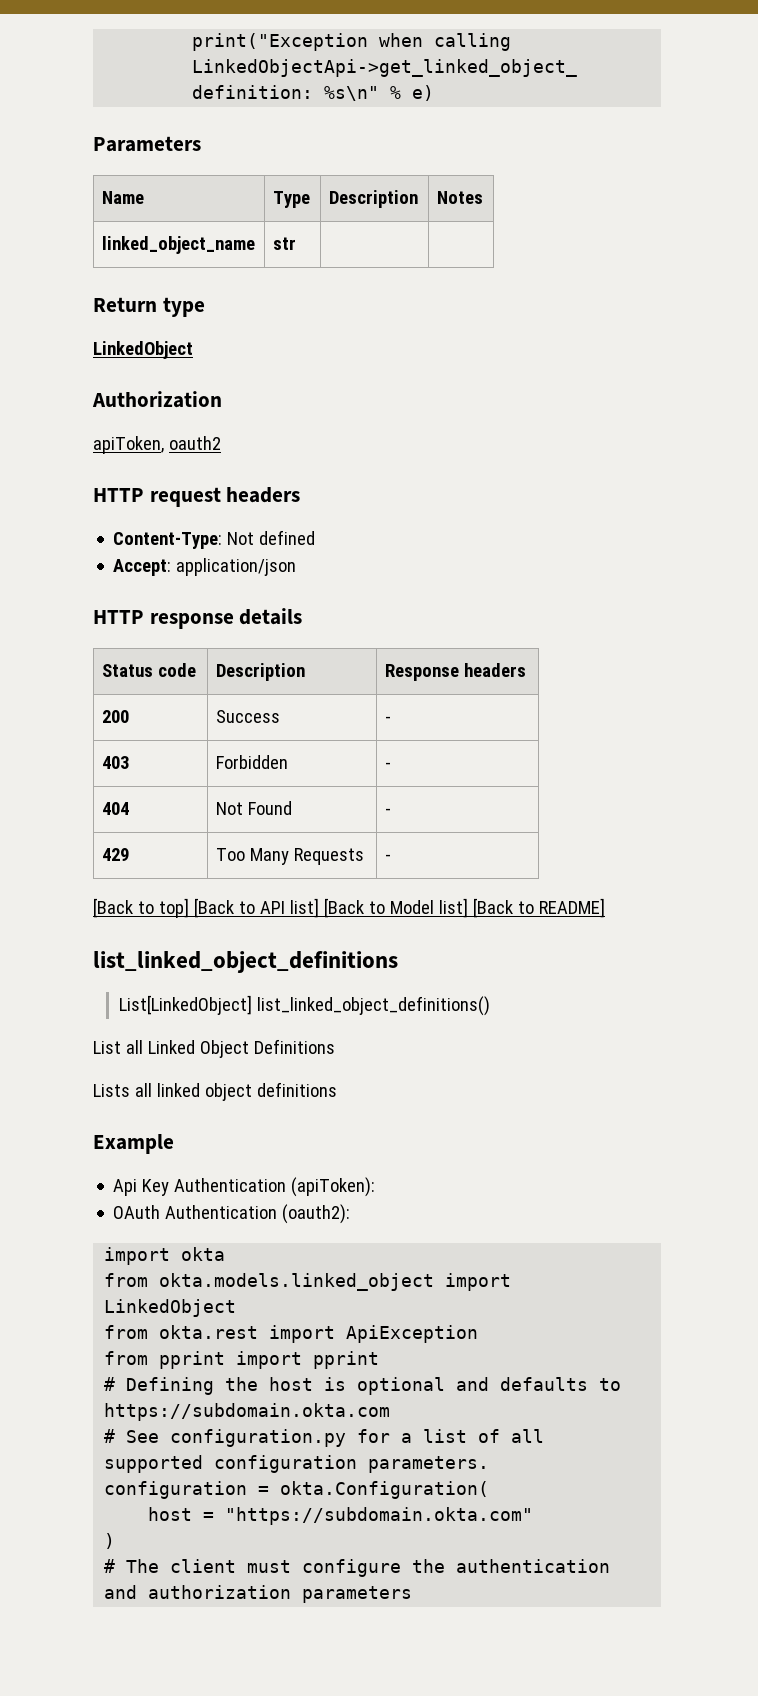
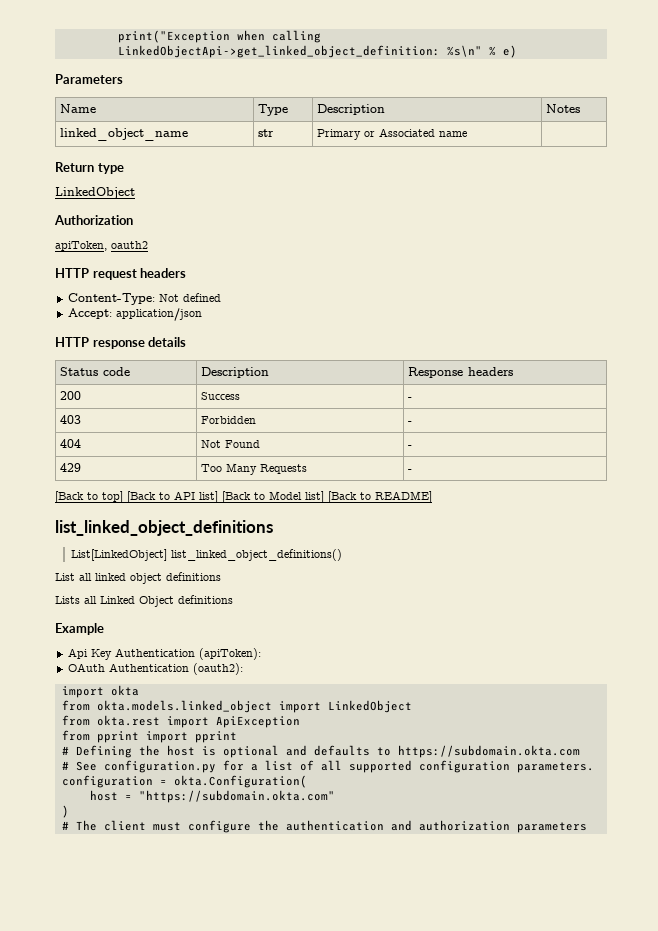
(296, 243) none -> [317,128,468,140] Primary or Associated name
[147,1039,335,1058] Linked Object Definitions -> [95,572,221,584] linked object definitions
[156,1083,252,1101] linked object -> [100,596,174,607] Linked Object

